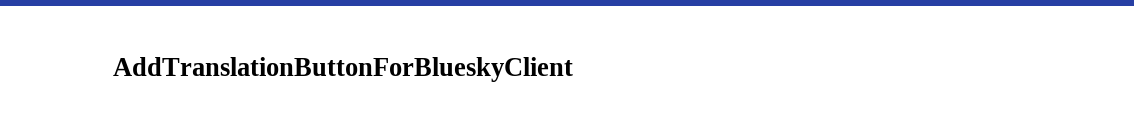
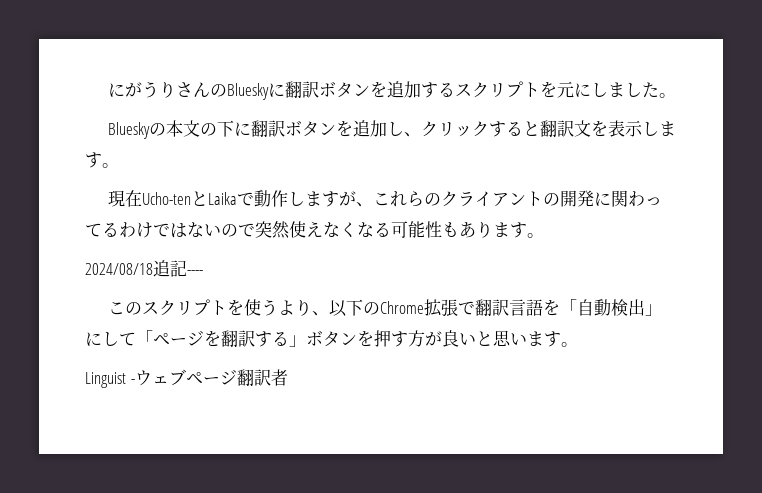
[113,57,573,82] AddTranslationButtonForBlueskyClient -> [107,81,676,100] [107,120,676,139] [85,152,119,168] [107,190,662,207] [85,221,544,239] [85,260,203,277] [107,299,662,317] [85,330,578,347] [85,369,288,388] にがうりさんのBlueskyに翻訳ボタンを追加するスクリプトを元にしました。 // Blueskyの本文の下に翻訳ボタンを追加し、クリックすると翻訳文を表示します。 // 現在Ucho-tenとLaikaで動作しますが、これらのクライアントの開発に関わってるわけではないので突然使えなくなる可能性もあります。 // 2024/08/18追記---- // このスクリプトを使うより、以下のChrome拡張で翻訳言語を「自動検出」にして「ページを翻訳する」ボタンを押す方が良いと思います。 // Linguist -ウェブページ翻訳者

